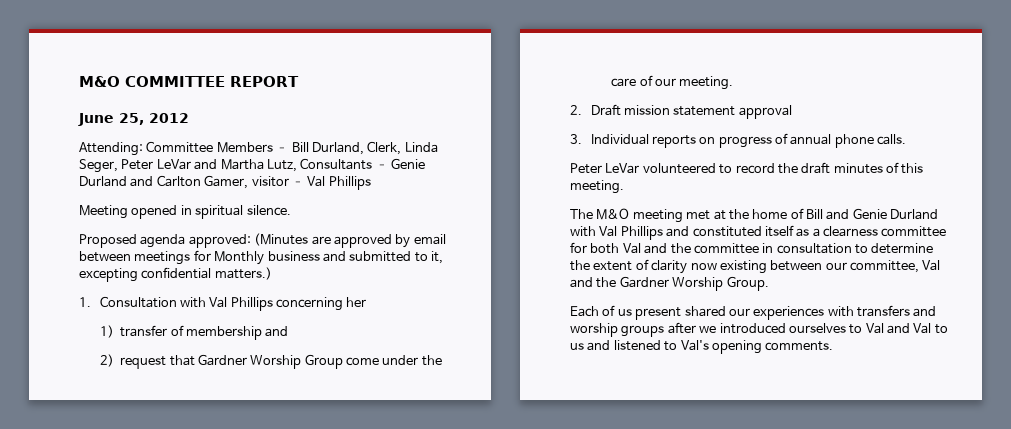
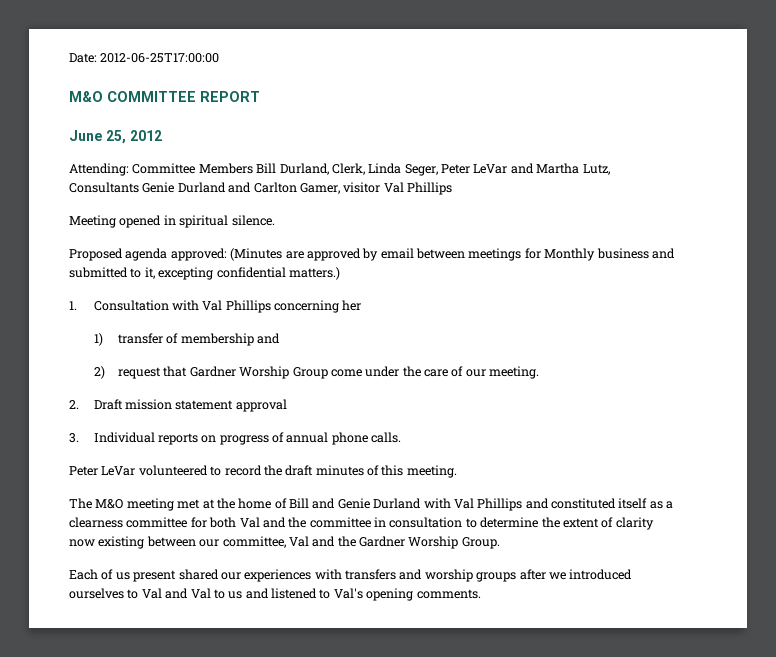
(79, 81) none -> [69,53,220,63] Date: 2012-06-25T17:00:00 //
[276,147,289,152] – -> (253, 168) none
[375,164,388,169] – -> (139, 187) none
[291,181,304,186] – -> (381, 187) none

